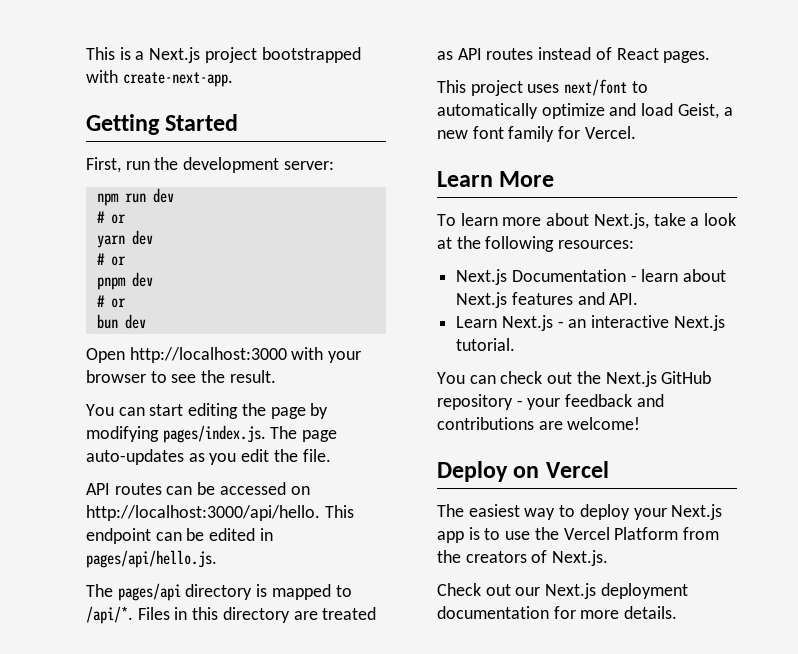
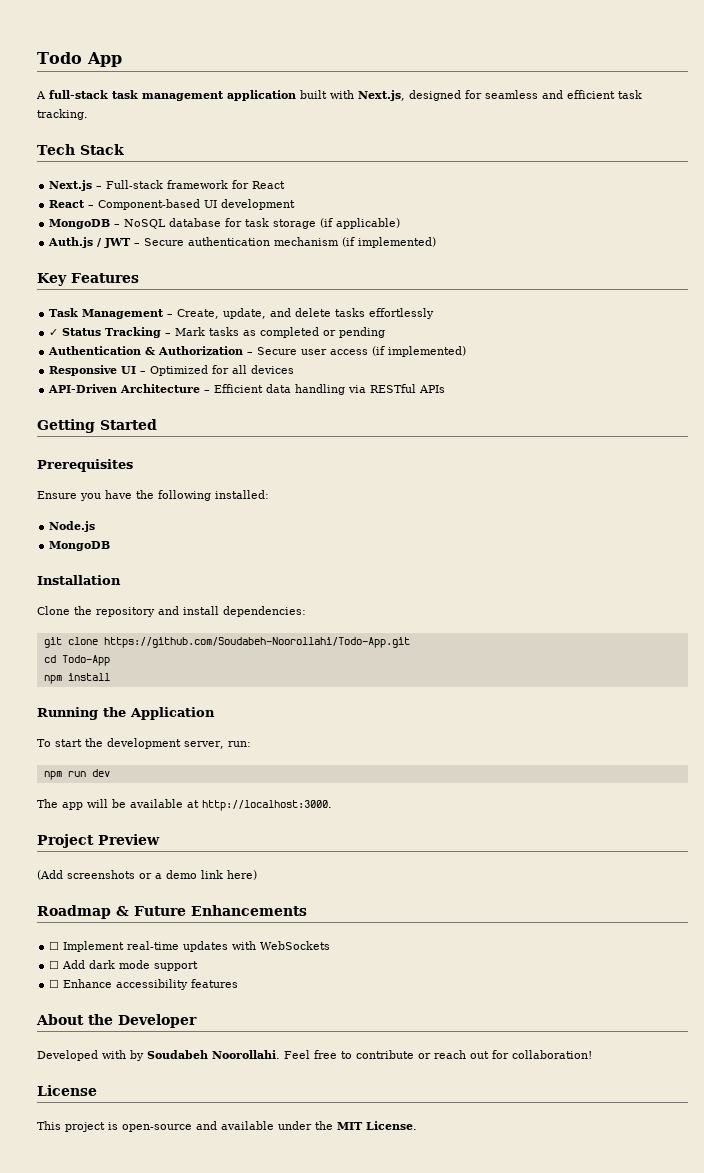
[86,47,361,63] [86,70,233,87] [86,114,239,135] [86,157,334,173] [96,188,174,206] [96,211,126,224] [96,230,153,248] [96,253,126,266] [96,272,153,290] [96,295,126,308] [96,314,146,329] [86,347,362,363] [86,370,276,383] [86,403,329,419] [86,425,338,443] [86,449,331,465] [86,482,310,495] [86,505,354,521] [86,528,273,544] [86,550,217,568] [86,583,352,601] [86,606,377,624] [437,47,711,63] [437,79,648,96] [437,103,733,119] [437,126,636,142] [437,171,555,187] [437,213,737,229] [437,236,635,252] [456,269,727,285] [456,292,639,308] [456,315,725,331] [456,338,516,351] [437,371,712,387] [437,394,664,410] [437,417,641,430] [437,461,609,482] [437,504,723,520] [437,527,720,543] [437,550,609,566] [437,583,688,599] [437,606,678,619] This is a Next.js project bootstrapped with create-next-app. // Getting Started // First, run the development server: // npm run dev // # or // yarn dev // # or // pnpm dev // # or // bun dev // Open http://localhost:3000 with your browser to see the result. // You can start editing the page by modifying pages/index.js. The page auto-updates as you edit the file. // API routes can be accessed on http://localhost:3000/api/hello. This endpoint can be edited in pages/api/hello.js. // The pages/api directory is mapped to /api/*. Files in this directory are treated as API routes instead of React pages. // This project uses next/font to automatically optimize and load Geist, a new font family for Vercel. // Learn More // To learn more about Next.js, take a look at the following resources: // Next.js Documentation - learn about Next.js features and API. // Learn Next.js - an interactive Next.js tutorial. // You can check out the Next.js GitHub repository - your feedback and contributions are welcome! // Deploy on Vercel // The easiest way to deploy your Next.js app is to use the Vercel Platform from the creators of Next.js. // Check out our Next.js deployment documentation for more details. -> [37,52,122,67] [36,90,642,101] [37,109,88,120] [37,144,124,155] [49,180,286,191] [49,199,296,210] [49,218,401,229] [48,237,437,248] [37,273,139,286] [49,308,435,319] [49,327,386,338] [48,346,467,357] [49,365,295,376] [48,384,446,395] [37,419,157,433] [37,459,133,472] [37,490,269,501] [49,521,96,532] [49,541,111,551] [37,575,121,585] [37,606,306,617] [43,637,410,648] [43,655,110,666] [43,673,110,684] [37,707,215,720] [37,738,251,749] [43,769,110,780] [37,799,332,811] [37,834,160,848] [37,870,257,880] [37,905,307,919] [49,941,331,952] [49,960,199,971] [49,979,239,990] [36,1014,197,1028] [37,1050,592,1061] [37,1085,97,1096] [37,1121,417,1132] Todo App // A full-stack task management application built with Next.js, designed for seamless and efficient task tracking. // Tech Stack // Next.js – Full-stack framework for React // React – Component-based UI development // MongoDB – NoSQL database for task storage (if applicable) // Auth.js / JWT – Secure authentication mechanism (if implemented) // Key Features // Task Management – Create, update, and delete tasks effortlessly // ✓ Status Tracking – Mark tasks as completed or pending // Authentication & Authorization – Secure user access (if implemented) // Responsive UI – Optimized for all devices // API-Driven Architecture – Efficient data handling via RESTful APIs // Getting Started // Prerequisites // Ensure you have the following installed: // Node.js // MongoDB // Installation // Clone the repository and install dependencies: // git clone https://github.com/Soudabeh-Noorollahi/Todo-App.git // cd Todo-App // npm install // Running the Application // To start the development server, run: // npm run dev // The app will be available at http://localhost:3000. // Project Preview // (Add screenshots or a demo link here) // Roadmap & Future Enhancements // ☐ Implement real-time updates with WebSockets // ☐ Add dark mode support // ☐ Enhance accessibility features // About the Developer // Developed with by Soudabeh Noorollahi. Feel free to contribute or reach out for collaboration! // License // This project is open-source and available under the MIT License.

